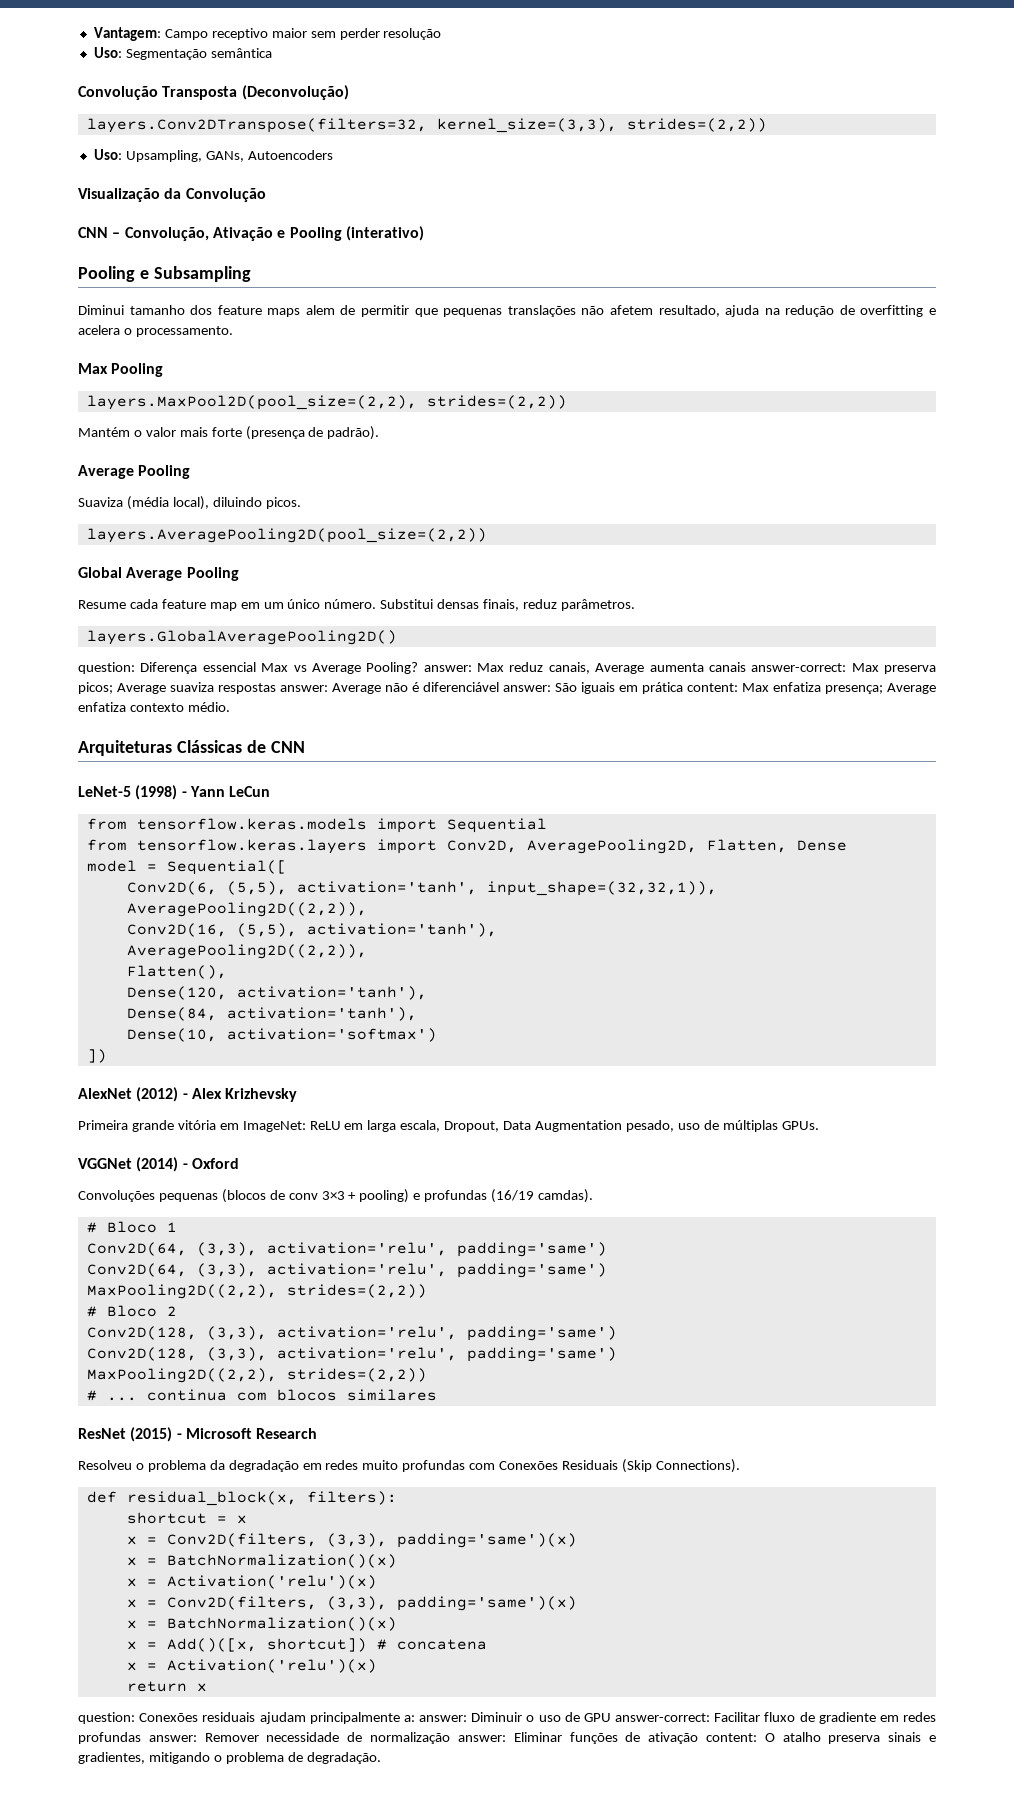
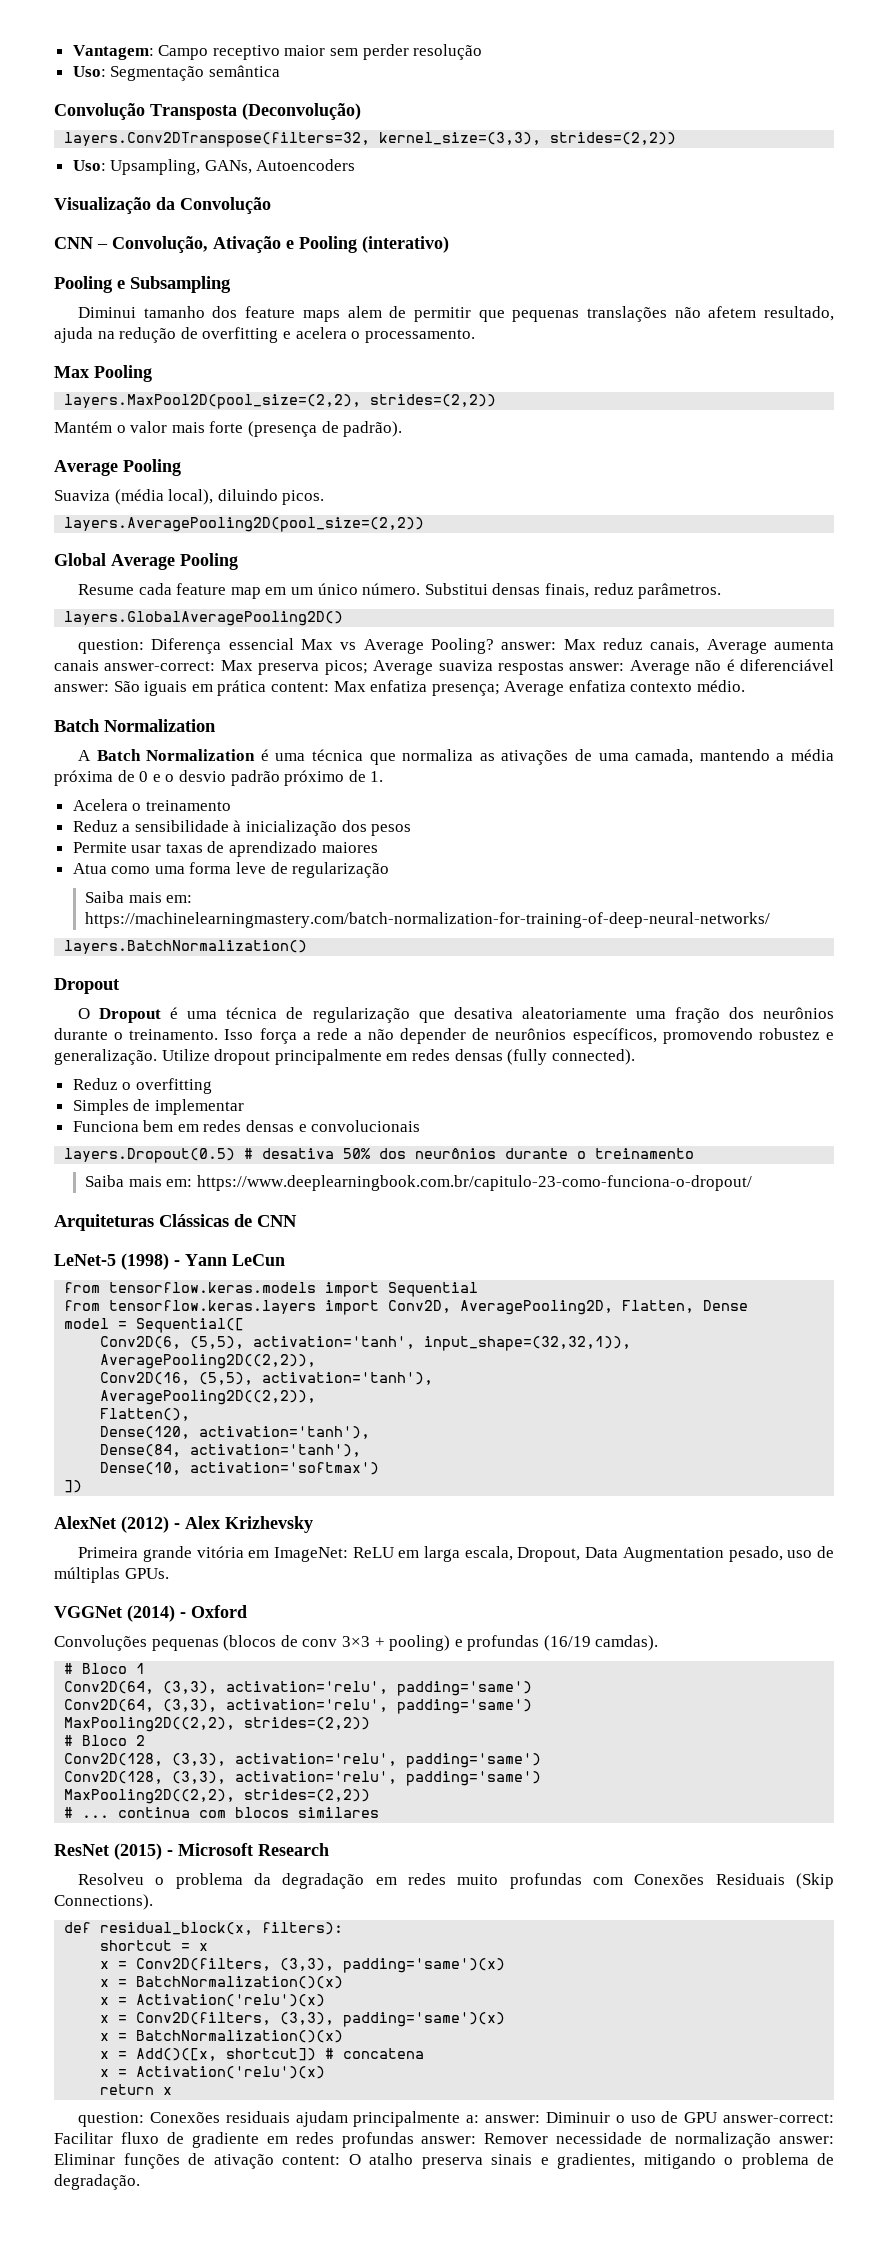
(230, 707) none -> [54,719,216,732] [78,749,835,765] [54,770,384,786] [72,799,231,811] [72,820,412,836] [72,841,378,857] [72,862,390,878] [85,891,193,903] [85,912,771,928] [64,940,308,954] [54,978,120,994] [78,1007,834,1023] [54,1028,834,1044] [54,1049,635,1065] [72,1078,212,1094] [72,1099,244,1115] [72,1120,421,1132] [64,1148,695,1163] [85,1175,753,1191] // Batch Normalization // A Batch Normalization é uma técnica que normaliza as ativações de uma camada, mantendo a média próxima de 0 e o desvio padrão próximo de 1. // Acelera o treinamento // Reduz a sensibilidade à inicialização dos pesos // Permite usar taxas de aprendizado maiores // Atua como uma forma leve de regularização // Saiba mais em: https://machinelearningmastery.com/batch-normalization-for-training-of-deep-neural-networks/ // layers.BatchNormalization() // Dropout // O Dropout é uma técnica de regularização que desativa aleatoriamente uma fração dos neurônios durante o treinamento. Isso força a rede a não depender de neurônios específicos, promovendo robustez e generalização. Utilize dropout principalmente em redes densas (fully connected). // Reduz o overfitting // Simples de implementar // Funciona bem em redes densas e convolucionais // layers.Dropout(0.5) # desativa 50% dos neurônios durante o treinamento // Saiba mais em: https://www.deeplearningbook.com.br/capitulo-23-como-funciona-o-dropout/

